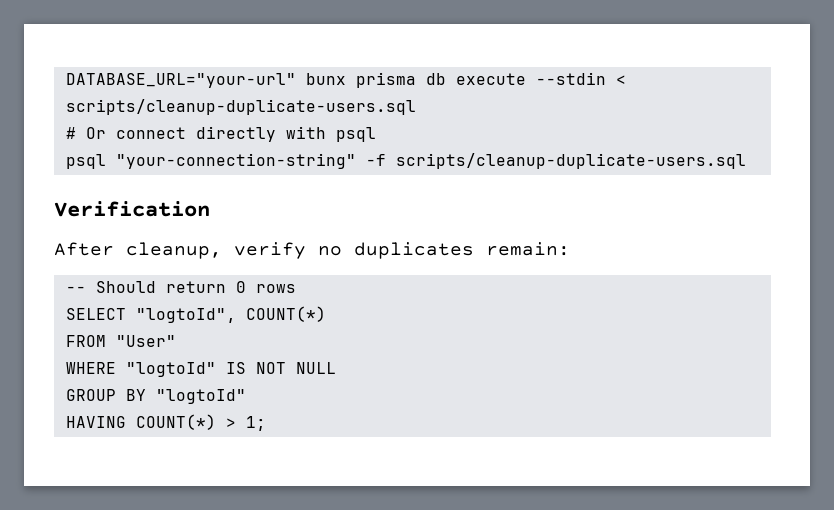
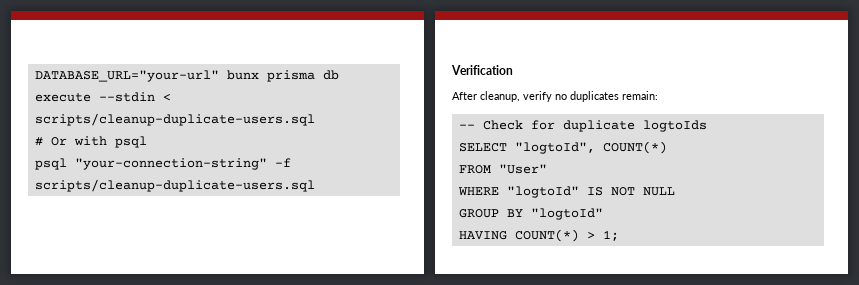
[115,126,276,142] connect directly -> (67, 141) none
[95,281,296,293] Should return 0 rows -> [482,120,707,132] Check for duplicate logtoIds

